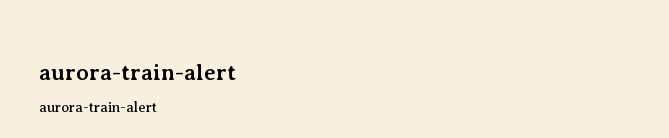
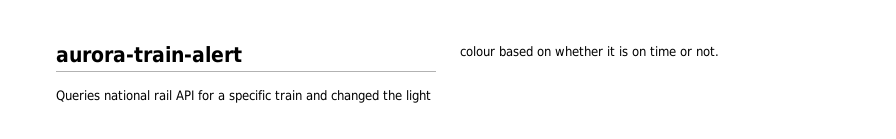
[39,101,157,112] aurora-train-alert -> [56,90,431,103] [460,46,719,57] Queries national rail API for a specific train and changed the light colour based on whether it is on time or not.

